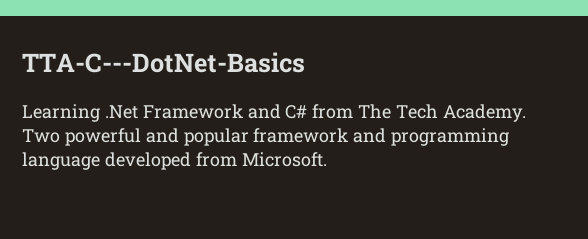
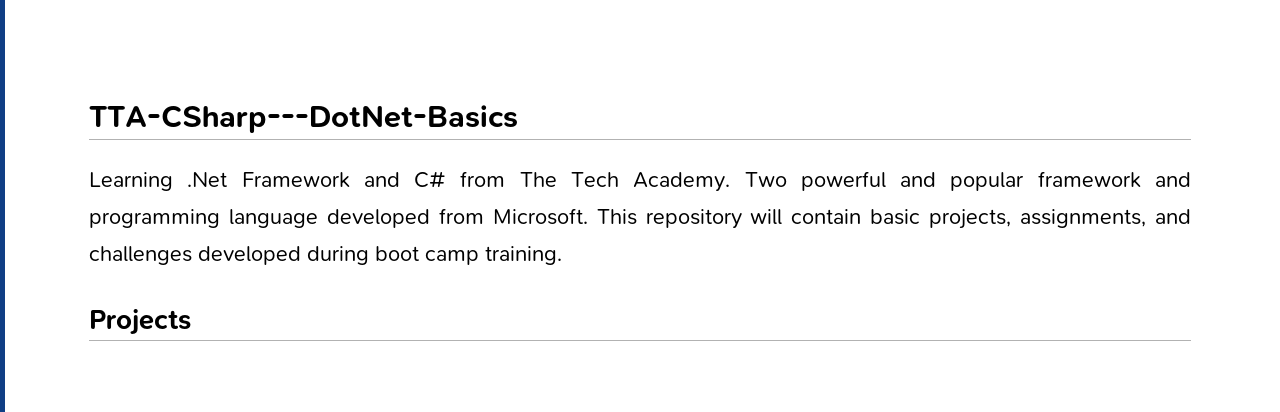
[22,52,305,73] TTA-C---DotNet-Basics -> [89,105,518,133] TTA-CSharp---DotNet-Basics
(327, 159) none -> [596,209,1191,229] [89,246,562,265] [89,309,191,335] This repository will contain basic projects, assignments, and challenges developed during boot camp training. // Projects

